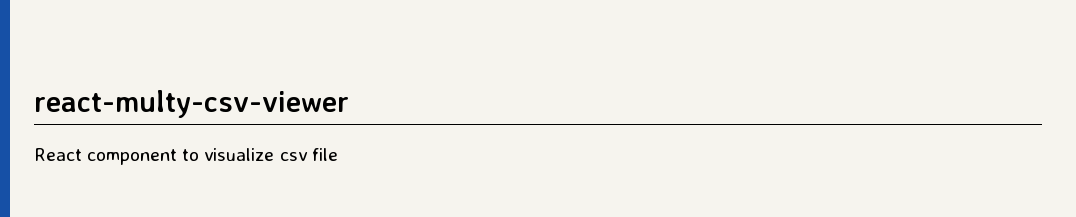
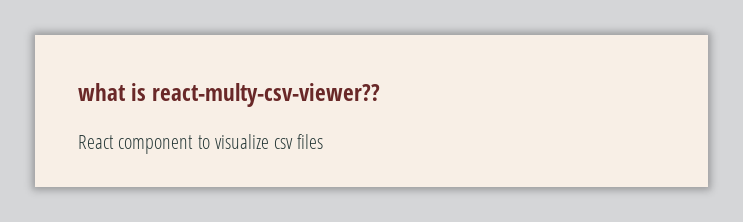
[34,90,349,118] react-multy-csv-viewer -> [78,83,381,107] what is react-multy-csv-viewer??
[311,148,338,161] file -> [297,134,324,149] files

